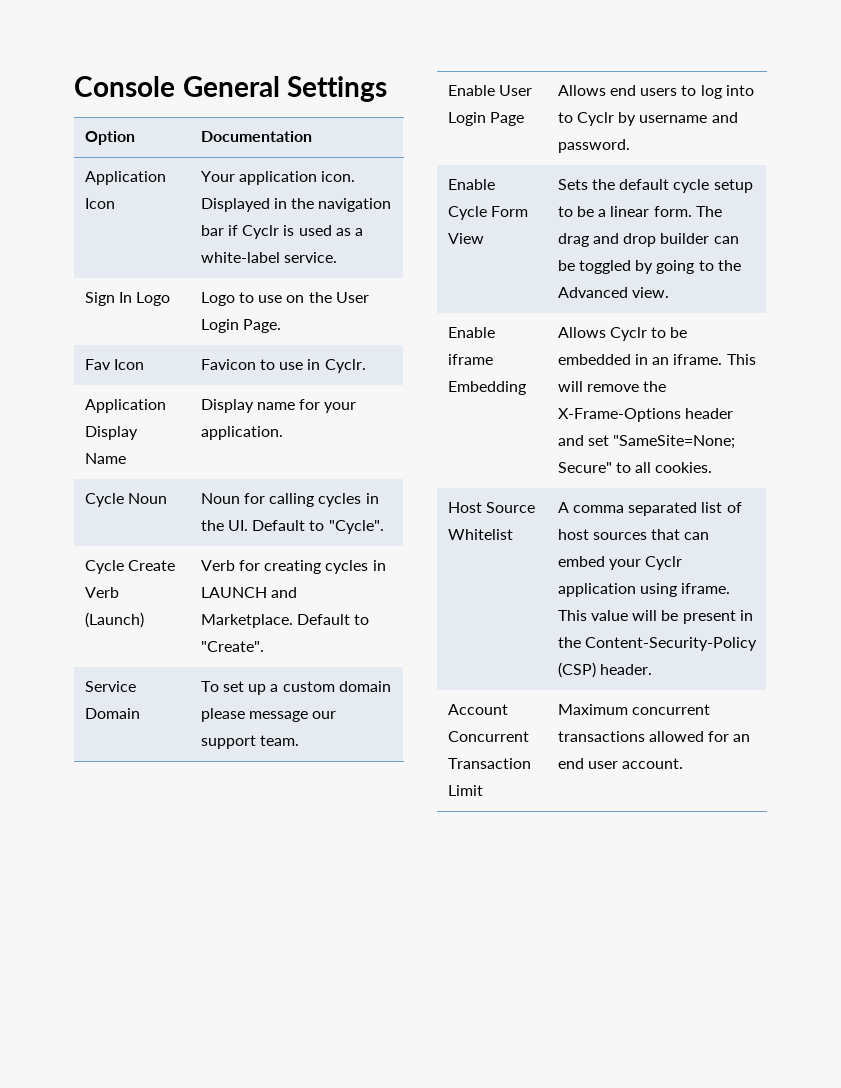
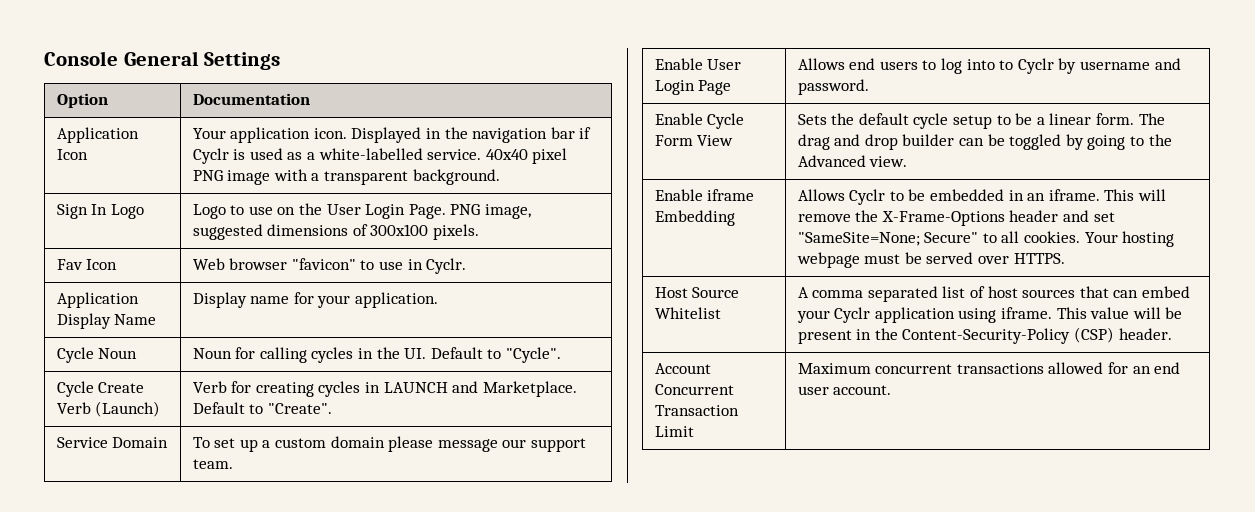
[200,252,280,263] white-label -> [318,148,423,160] white-labelled
(338, 257) none -> [485,148,568,164] [192,169,500,185] 40x40 pixel PNG image with a transparent background.
(282, 326) none -> [450,204,531,219] [192,224,479,240] PNG image, suggested dimensions of 300x100 pixels.
[200,359,256,370] Favicon -> [192,258,356,270] Web browser "favicon"
(713, 467) none -> [1084,231,1175,247] [796,252,1065,268] Your hosting webpage must be served over HTTPS.

